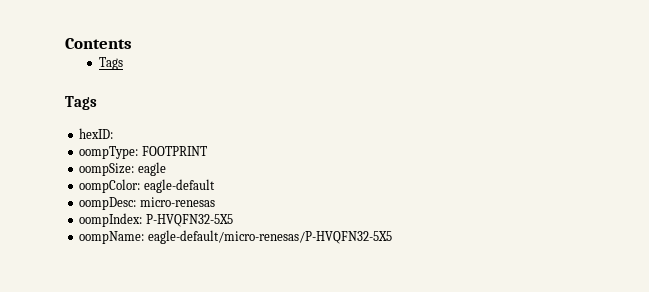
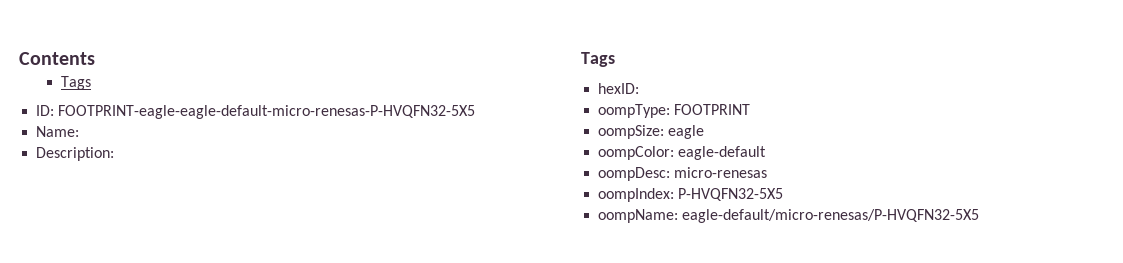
(123, 63) none -> [36,105,476,119] [36,126,80,137] [36,147,115,161] // ID: FOOTPRINT-eagle-eagle-default-micro-renesas-P-HVQFN32-5X5 // Name: // Description:

